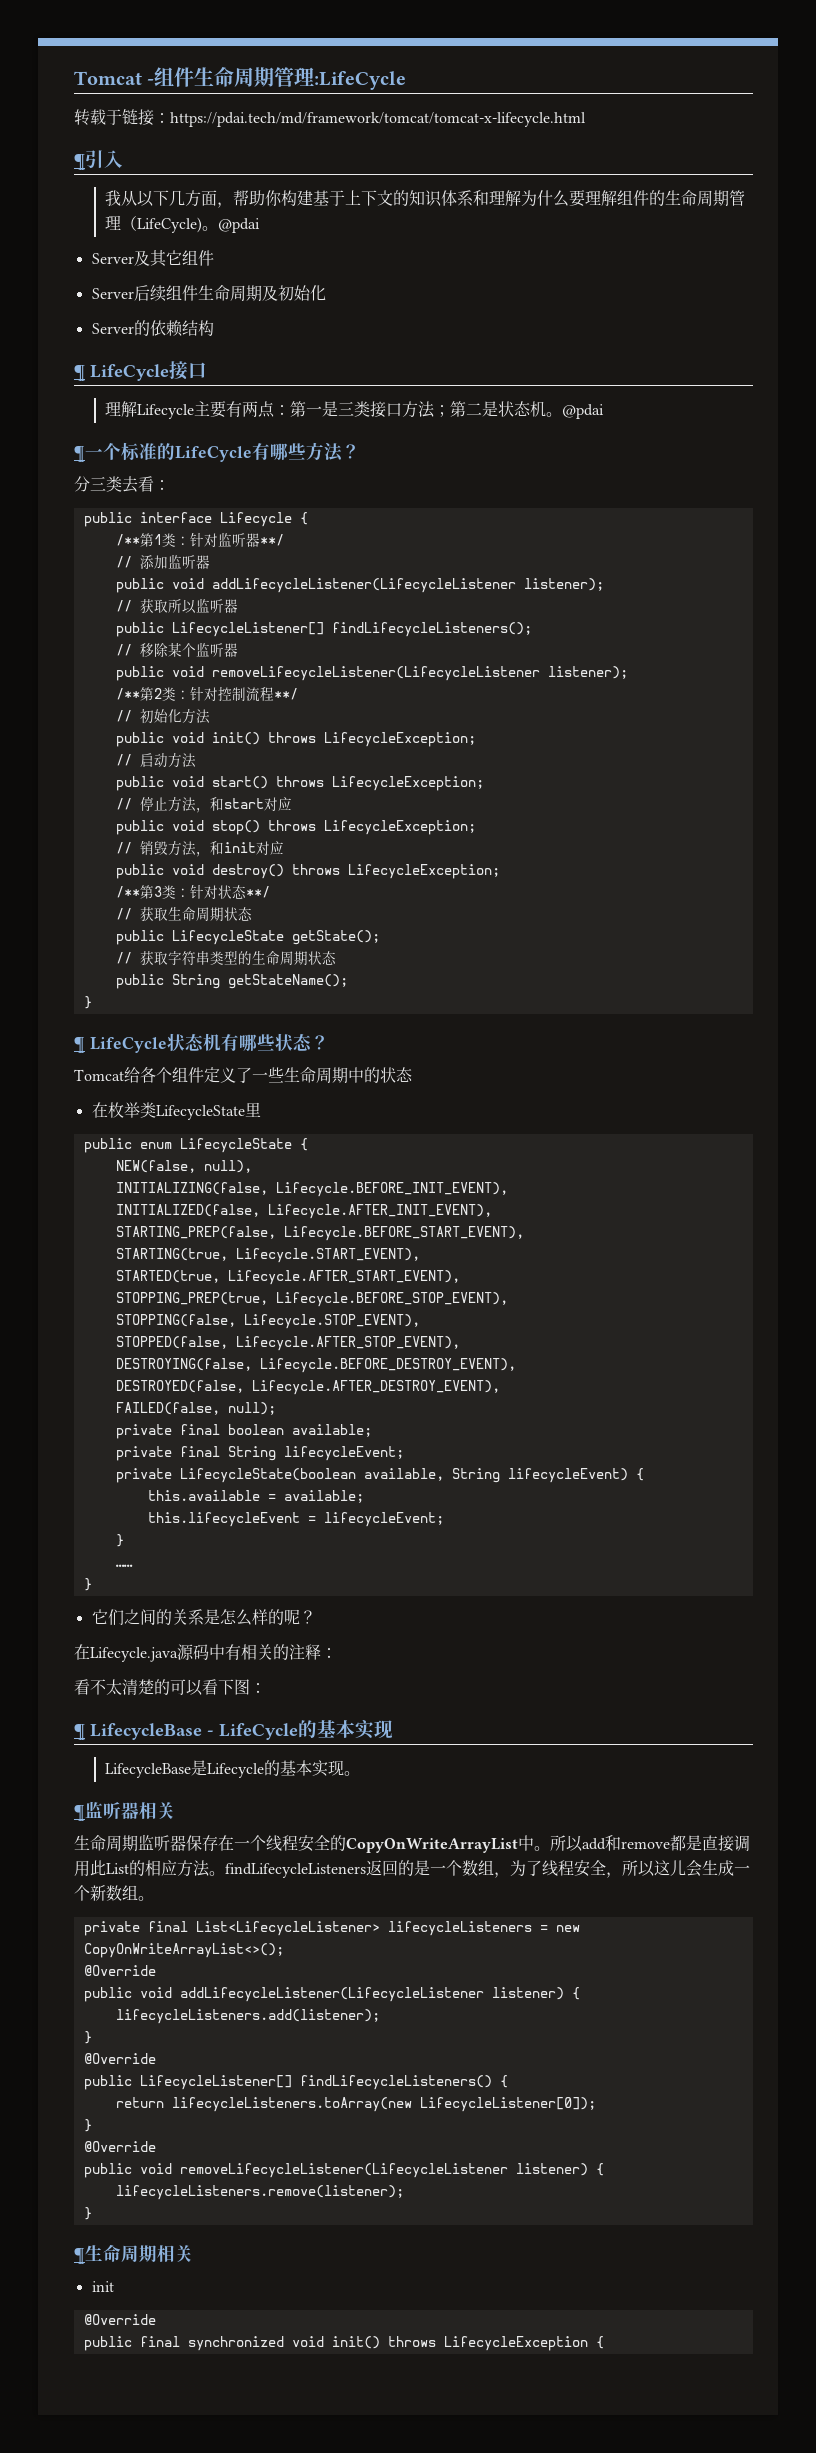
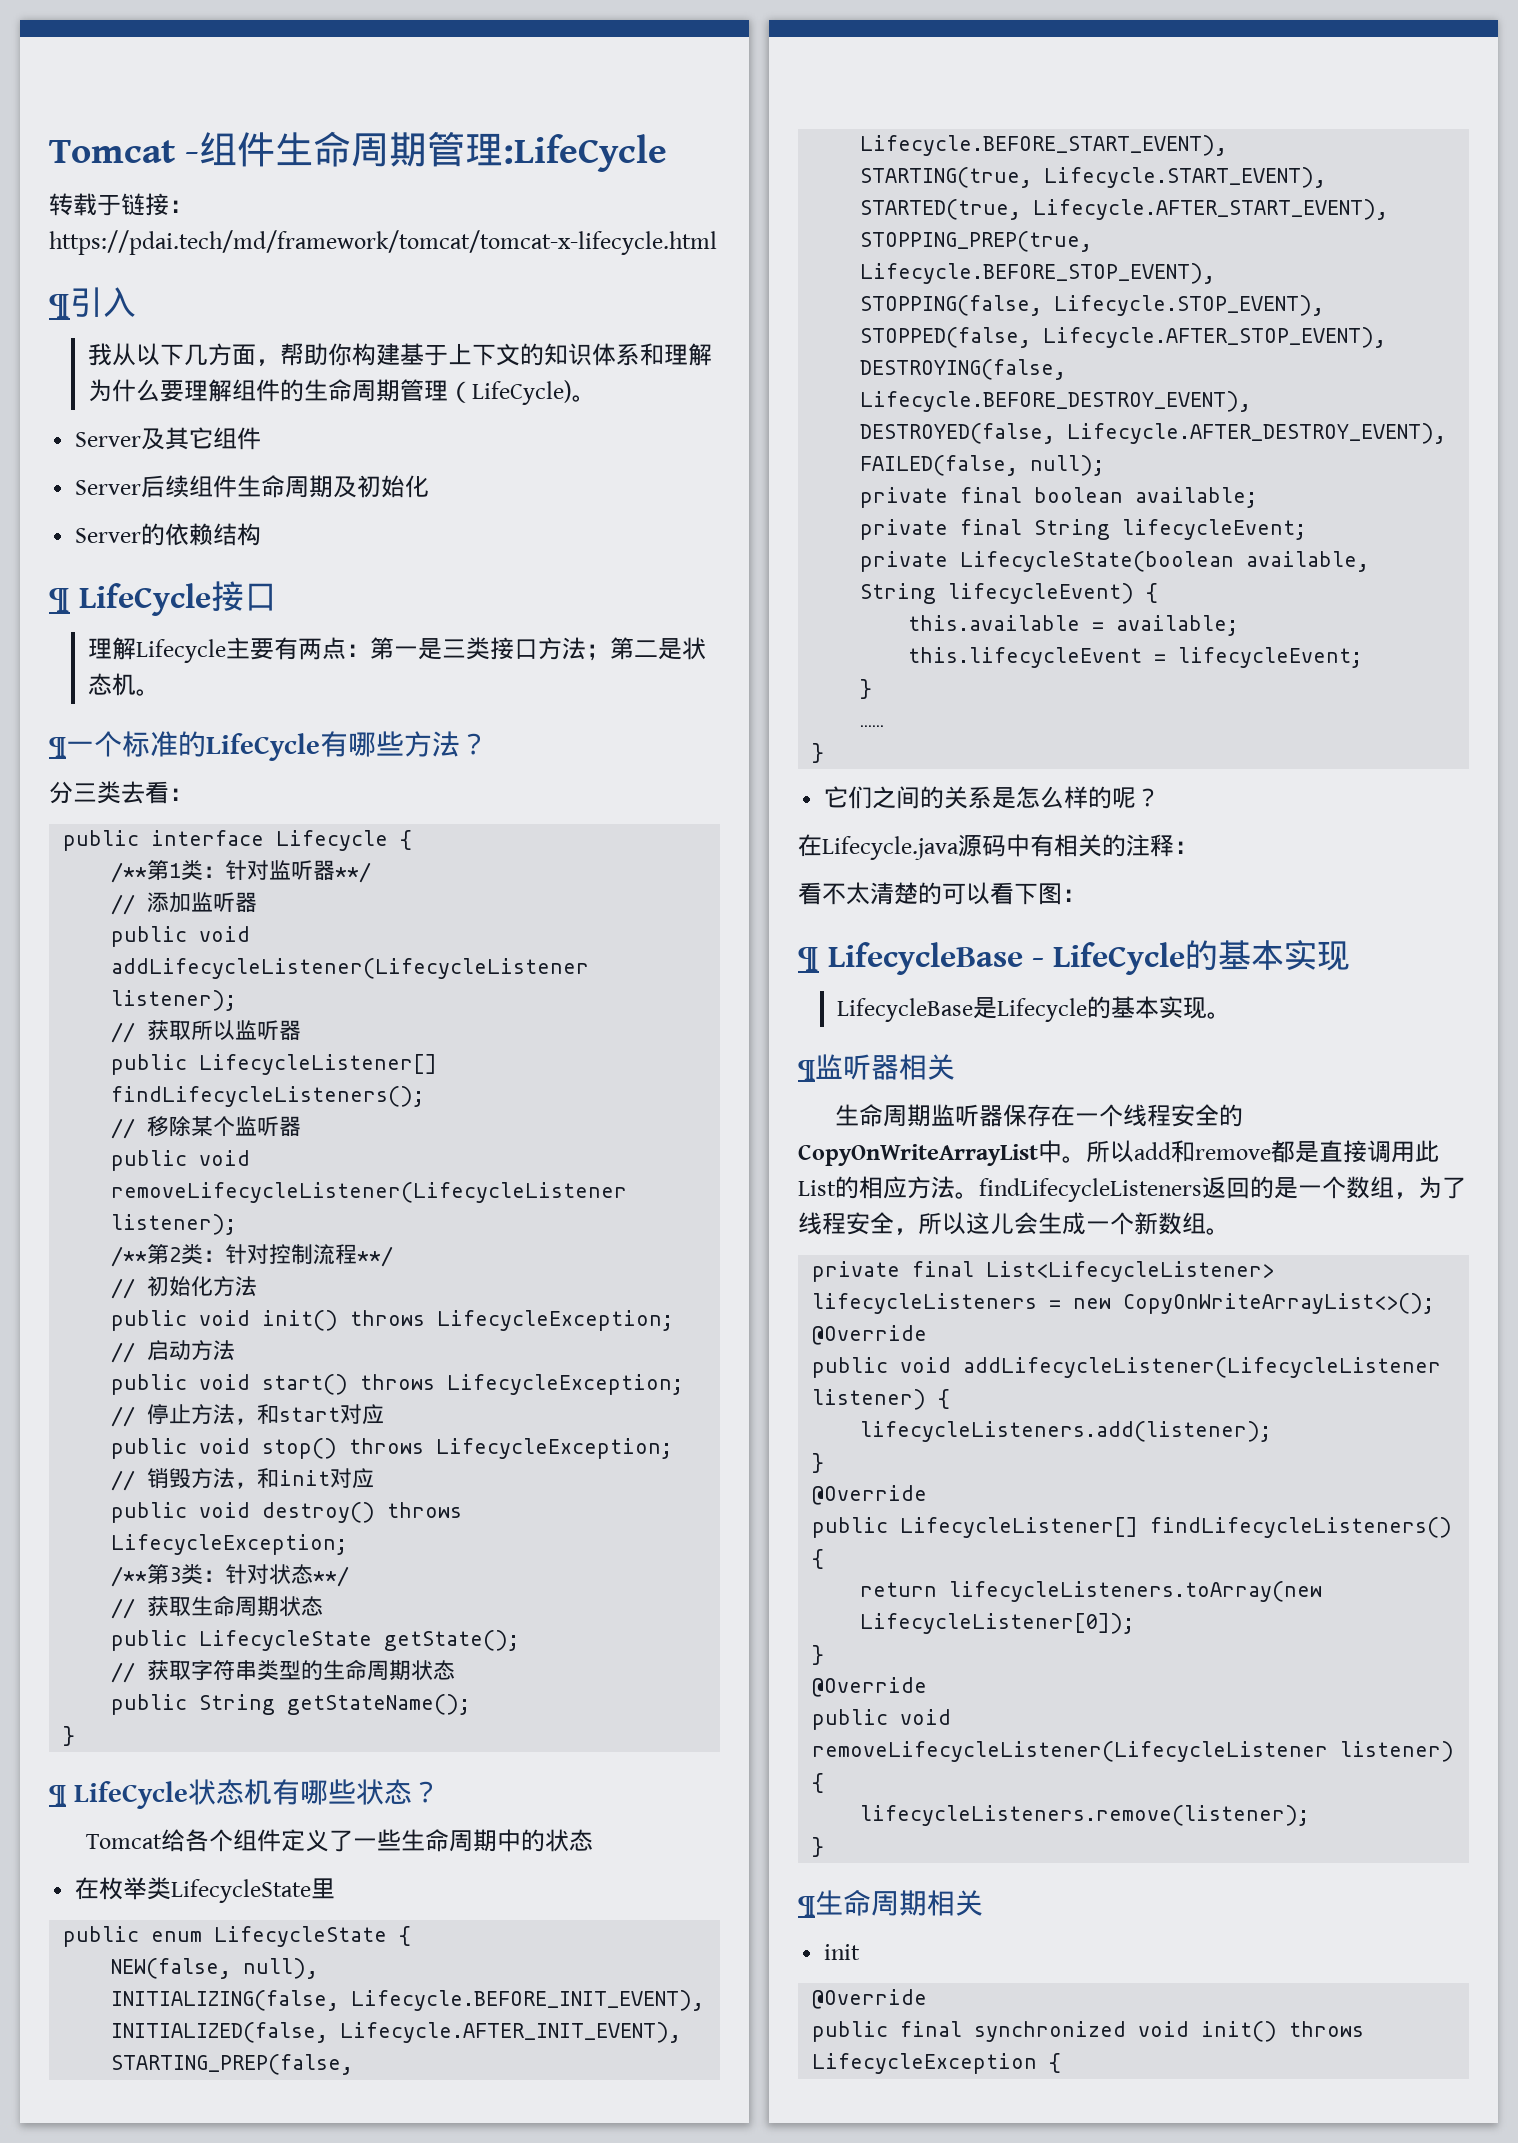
[218,218,261,233] @pdai -> (597, 398) none
[562,404,605,419] @pdai -> (161, 692) none

